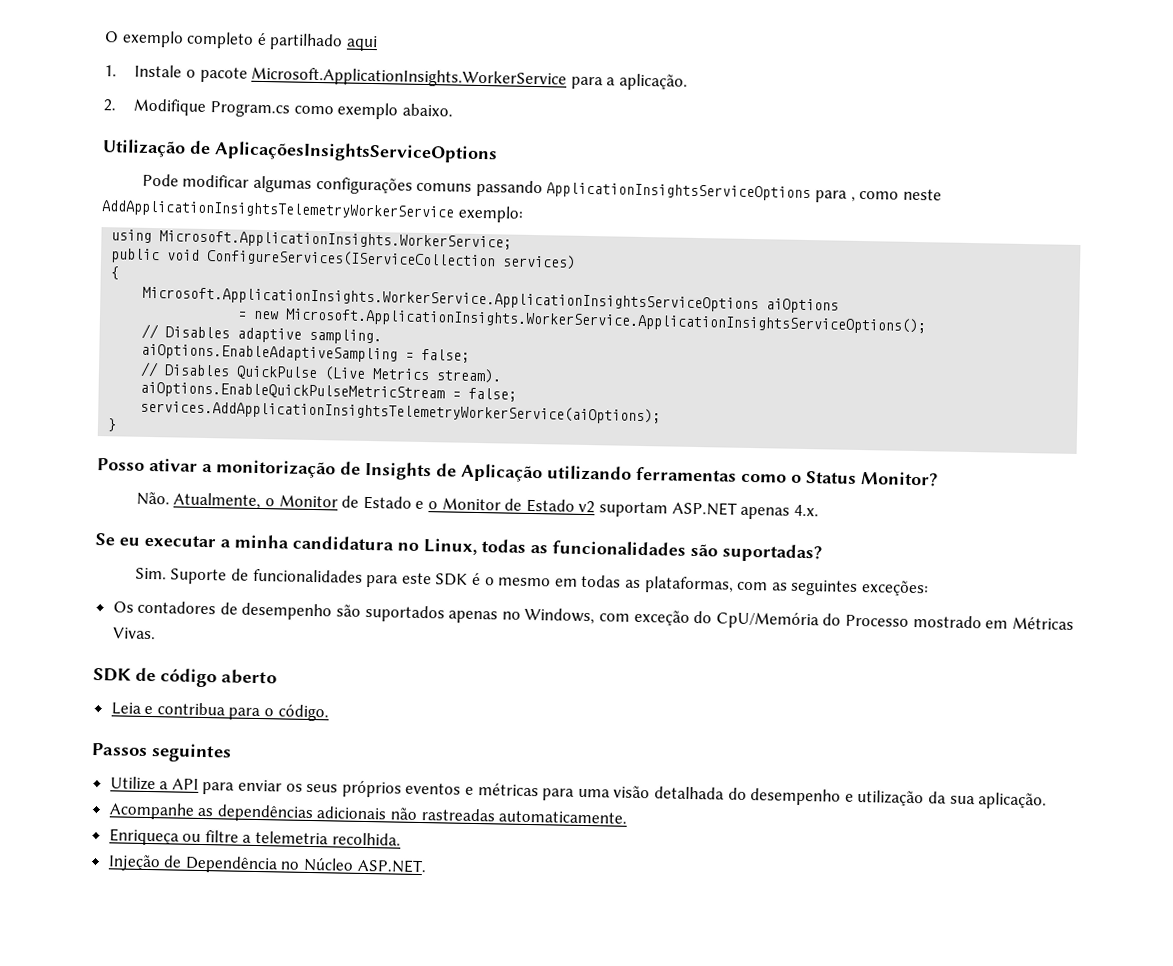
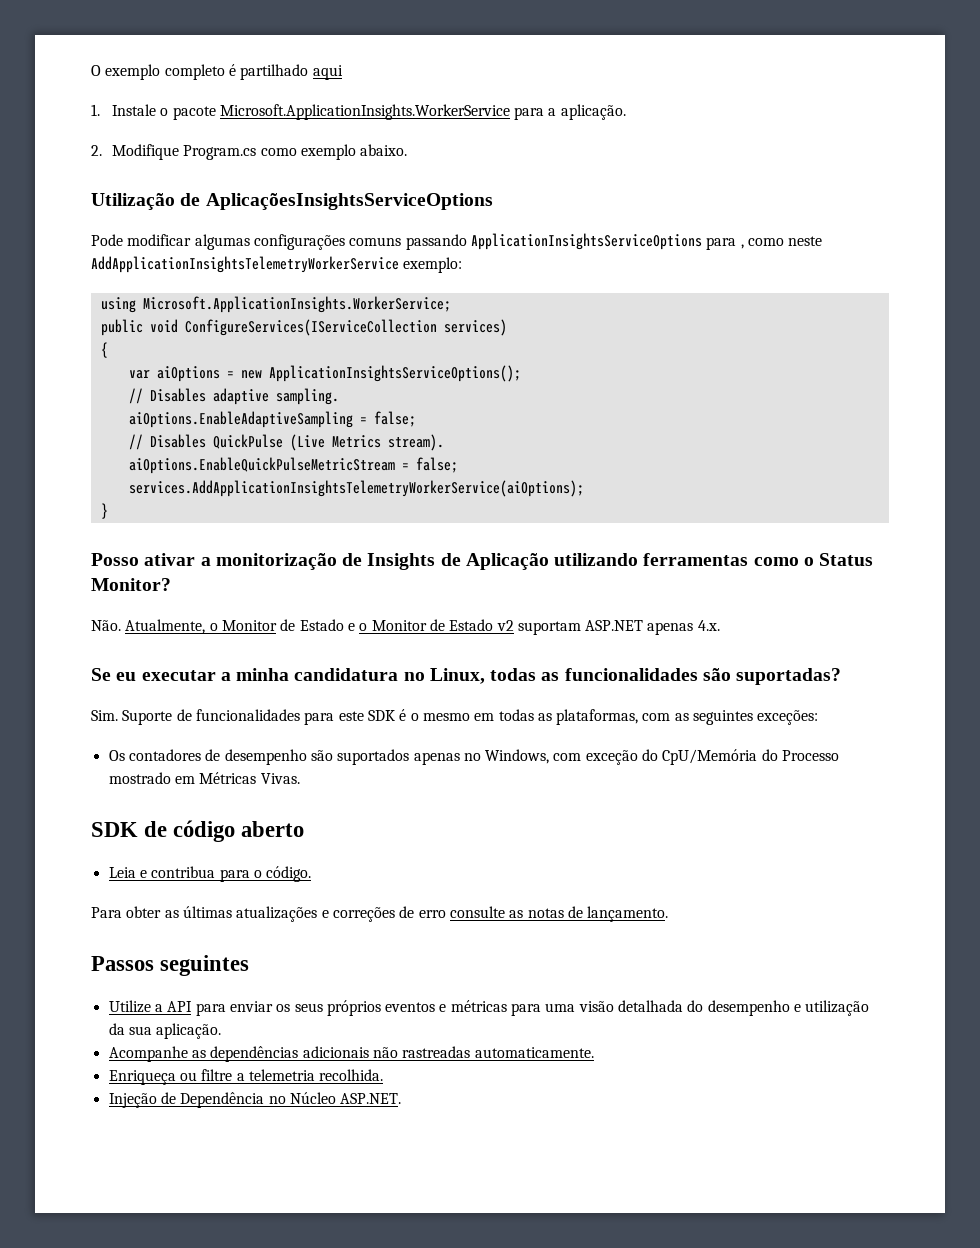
[142,286,760,313] Microsoft.ApplicationInsights.WorkerService.ApplicationInsightsServiceOptions -> [128,370,150,379] var
(840, 306) // -> (220, 374) none
[285,307,928,335] Microsoft.ApplicationInsights.WorkerService.ApplicationInsightsServiceOptions(); -> [268,365,521,382] ApplicationInsightsServiceOptions();
(329, 713) none -> [91,906,669,922] // Para obter as últimas atualizações e correções de erro consulte as notas de lançamento.

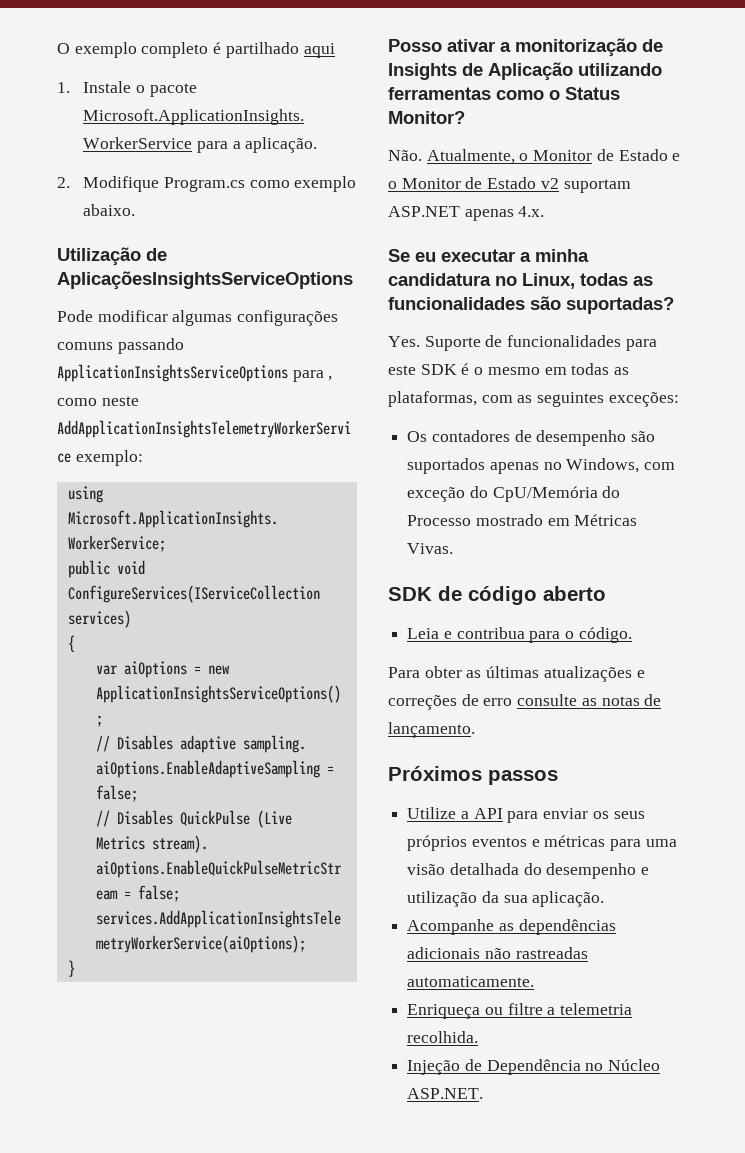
[91,710,118,721] Sim. -> [388,336,420,347] Yes.
[91,955,250,976] Passos seguintes -> [388,766,558,785] Próximos passos

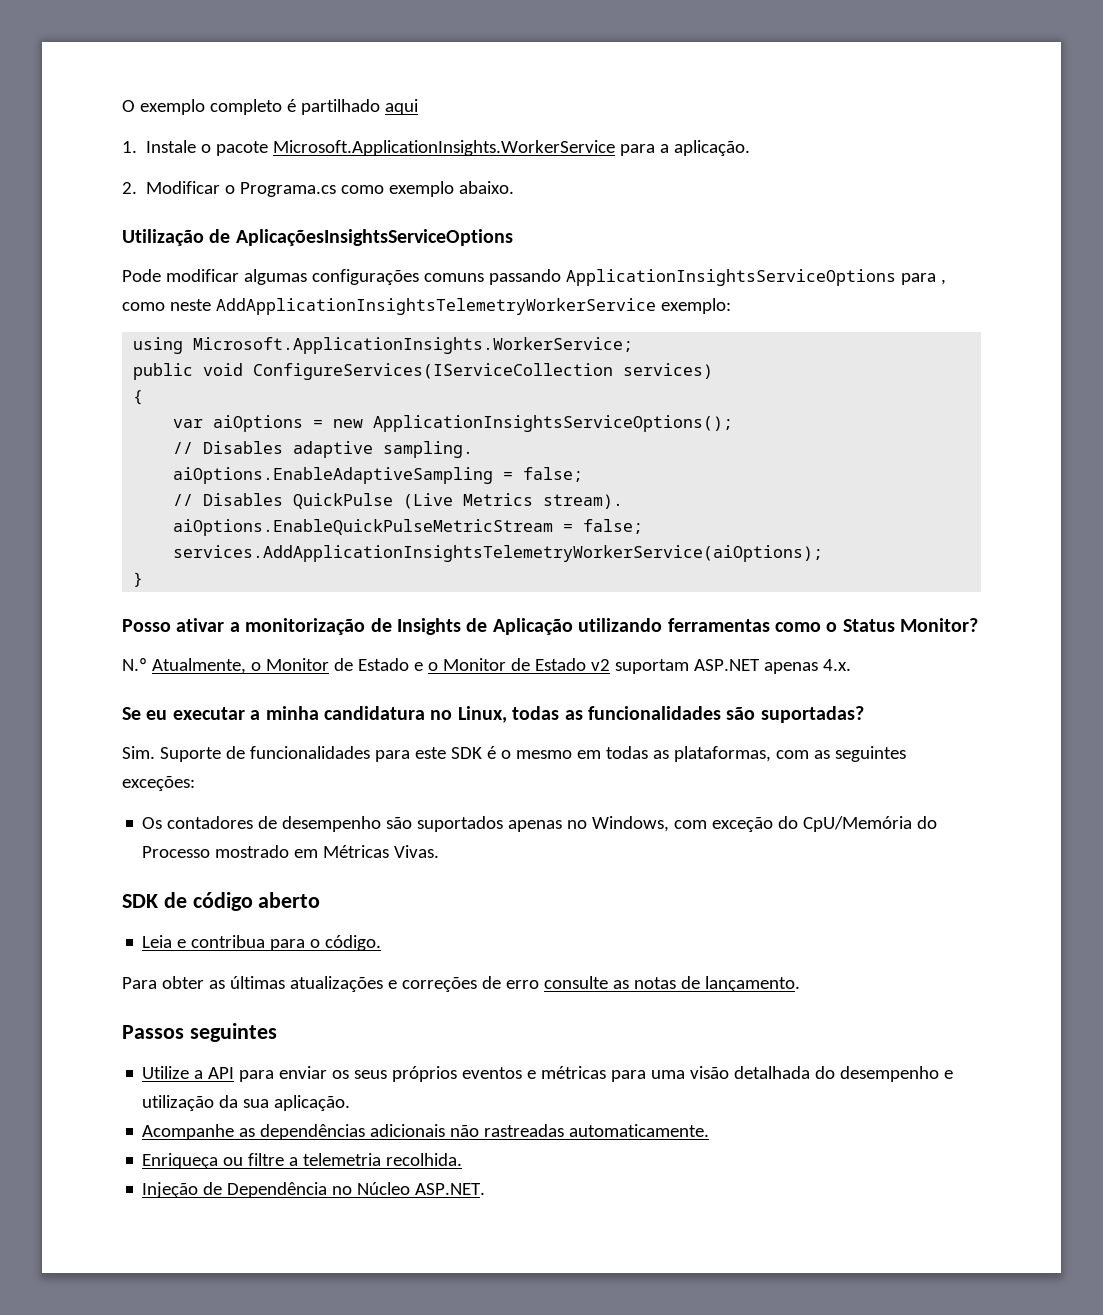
[83,176,246,192] Modifique Program.cs -> [146,181,337,197] Modificar o Programa.cs
[388,150,422,161] Não. -> [122,658,147,671] N.º
[388,336,420,347] Yes. -> [122,746,155,759] Sim.
[388,766,558,785] Próximos passos -> [122,1023,277,1042] Passos seguintes

